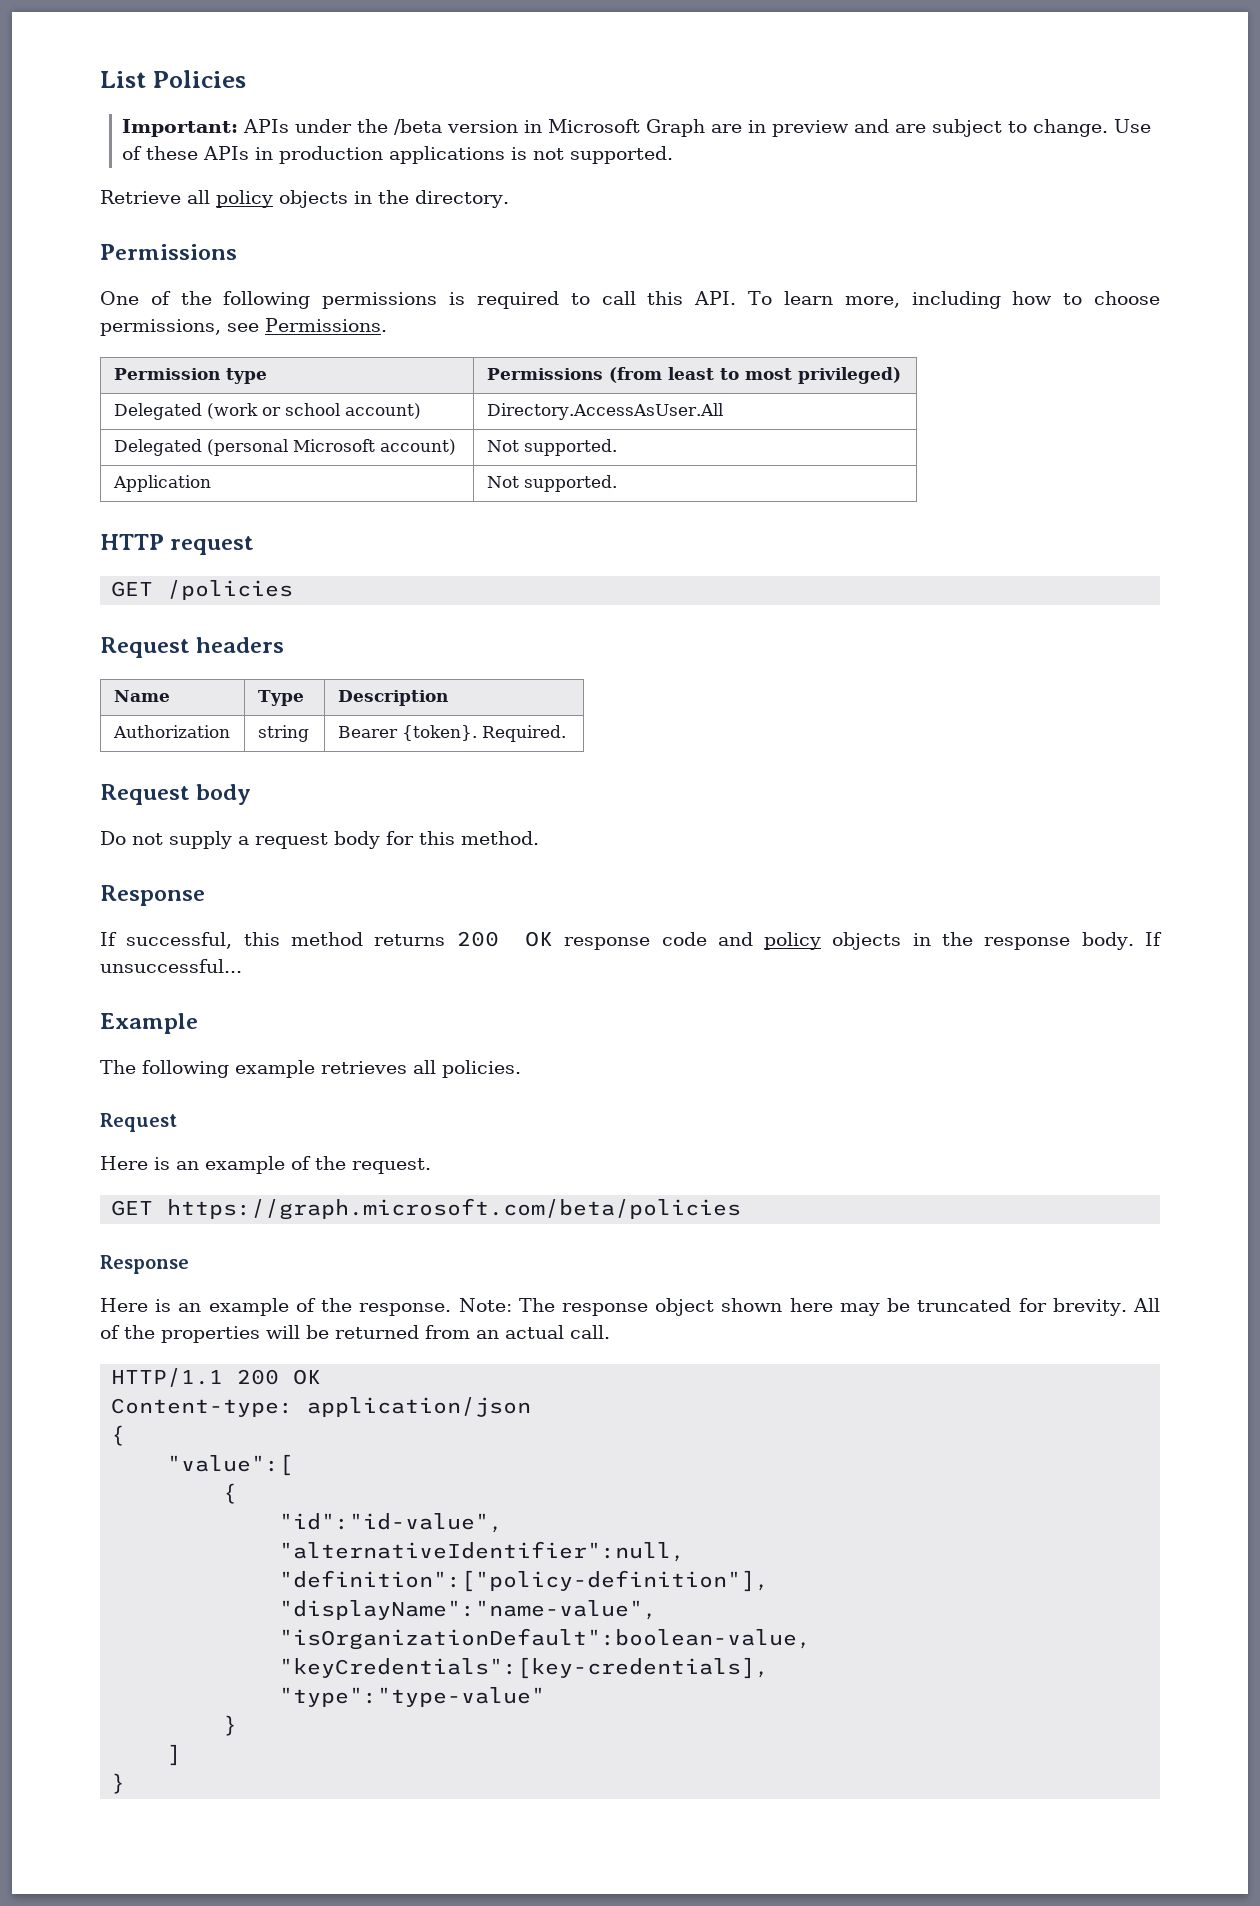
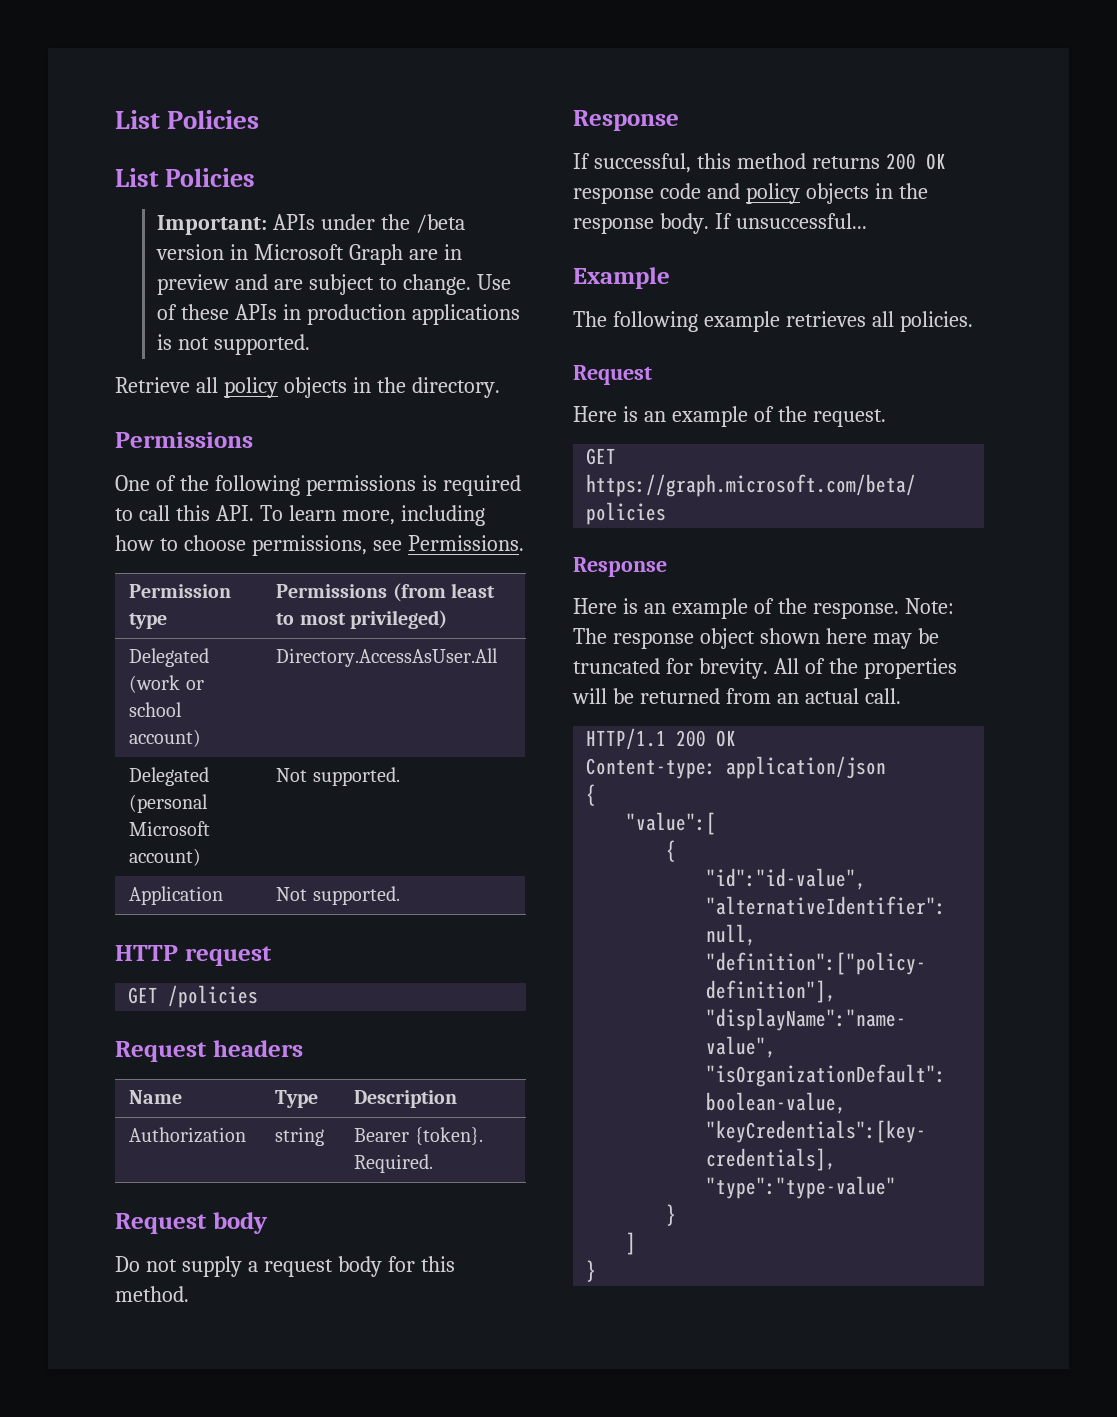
[100,70,246,88] List Policies -> [115,110,260,129] [115,168,255,187] List Policies // List Policies

